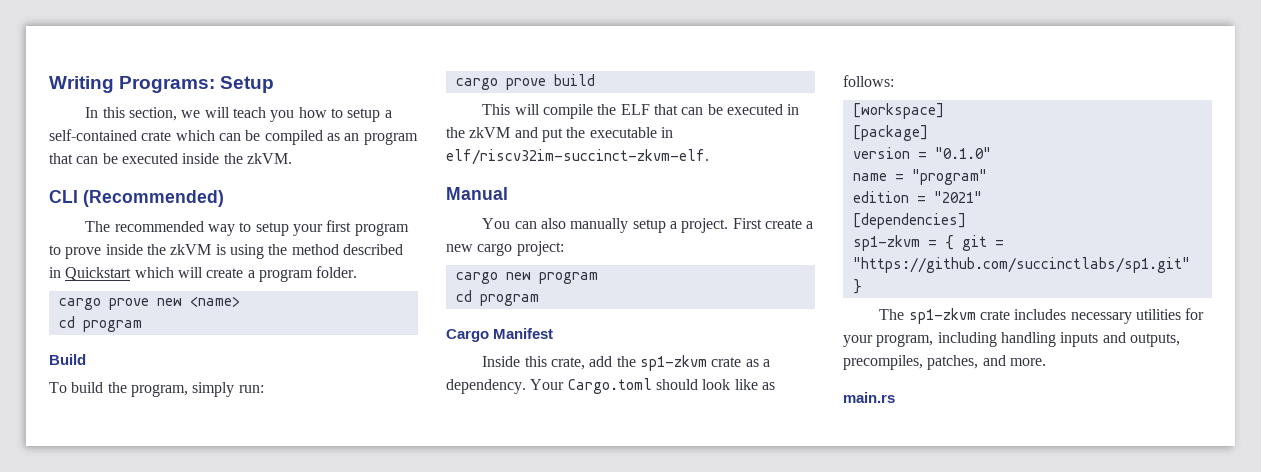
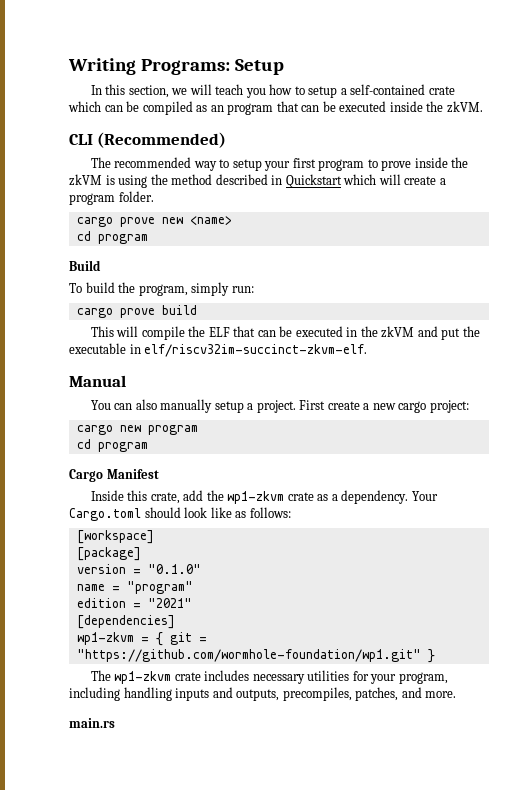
[640,355,708,371] sp1-zkvm -> [227,491,285,504] wp1-zkvm
[852,235,920,251] sp1-zkvm -> [76,632,134,645] wp1-zkvm
[852,257,1190,273] "https://github.com/succinctlabs/sp1.git" -> [76,649,421,662] "https://github.com/wormhole-foundation/wp1.git"
[908,308,976,324] sp1-zkvm -> [114,671,172,684] wp1-zkvm

